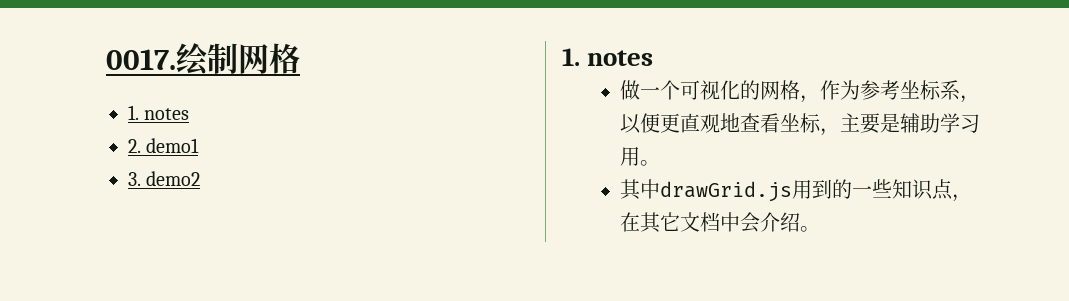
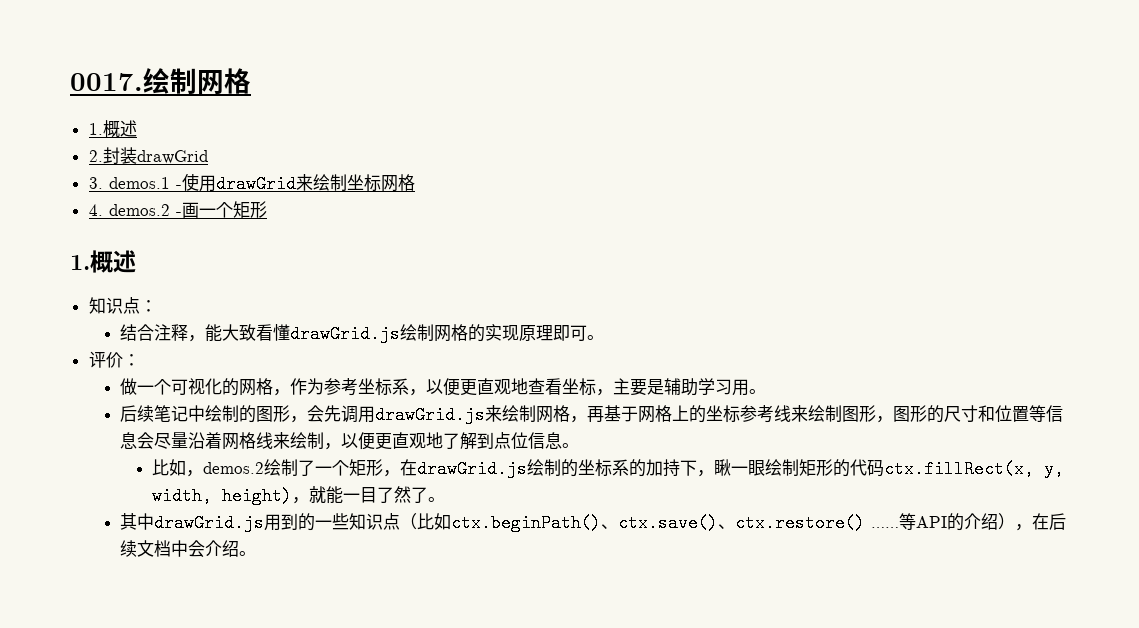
[144,108,190,120] notes -> [102,120,137,138] 概述
[146,138,200,153] demo1 -> [102,147,208,164] 封装drawGrid
[146,171,201,186] [562,48,654,66] demo2 // 1. notes -> [108,173,415,193] [88,201,267,218] [70,250,136,273] [88,297,157,314] [120,324,605,343] [88,351,140,368] demos.1 -使用drawGrid来绘制坐标网格 // 4. demos.2 -画一个矩形 // 1.概述 // 知识点： // 结合注释，能大致看懂drawGrid.js绘制网格的实现原理即可。 // 评价：
(660, 163) none -> [120,405,1064,424] [120,432,580,450] [152,459,1065,478] [152,486,446,505] // 后续笔记中绘制的图形，会先调用drawGrid.js来绘制网格，再基于网格上的坐标参考线来绘制图形，图形的尺寸和位置等信息会尽量沿着网格线来绘制，以便更直观地了解到点位信息。 // 比如，demos.2绘制了一个矩形，在drawGrid.js绘制的坐标系的加持下，瞅一眼绘制矩形的代码ctx.fillRect(x, y, width, height)，就能一目了然了。
[951,194,972,202] [619,212,680,233] ，在其它 -> [400,513,1067,532] [120,540,138,557] （比如ctx.beginPath()、ctx.save()、ctx.restore() ……等API的介绍），在后续

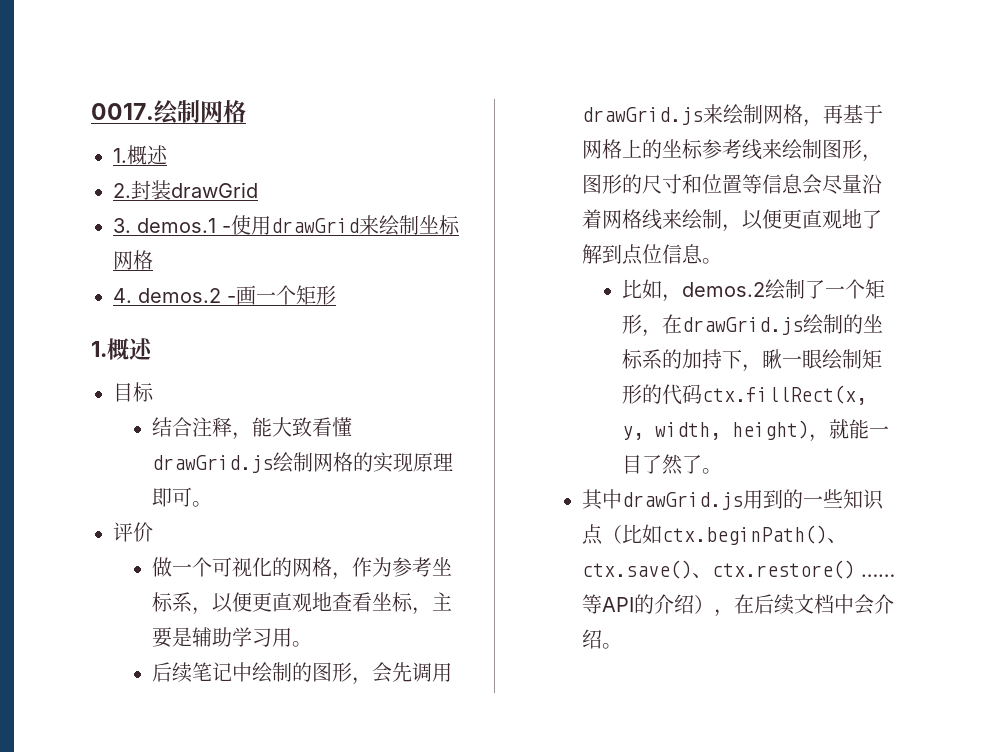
[88,297,157,314] 知识点： -> [113,382,154,402] 目标
[122,354,140,366] ： -> (153, 532) none

